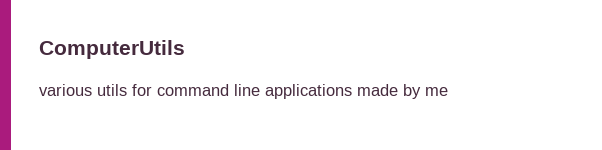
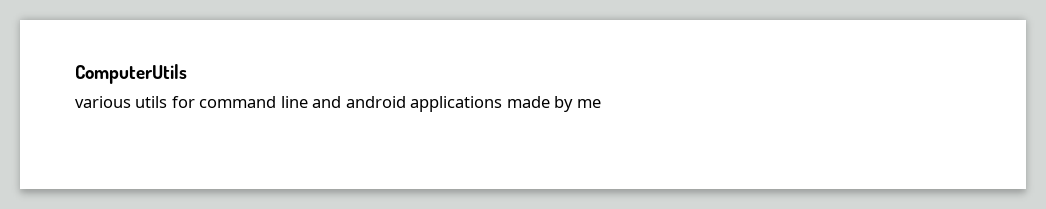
(260, 90) none -> [312,96,406,108] and android

